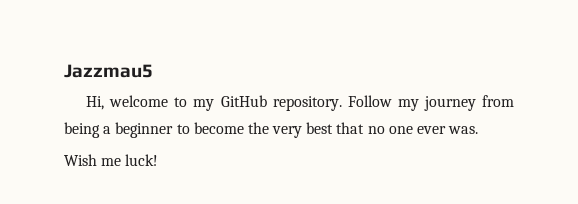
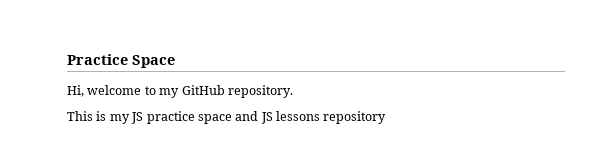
[64,64,153,78] Jazzmau5 -> [67,54,175,68] Practice Space
[347,95,514,111] [64,122,479,138] [64,154,159,166] Follow my journey from being a beginner to become the very best that no one ever was. // Wish me luck! -> [67,111,387,124] // This is my JS practice space and JS lessons repository

